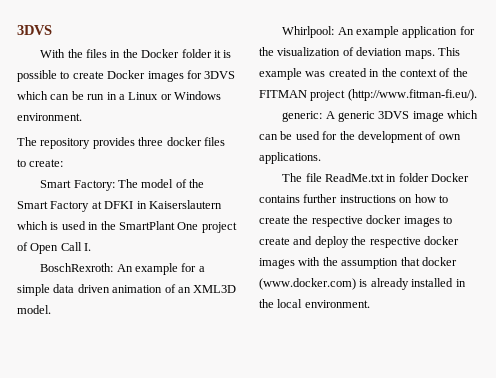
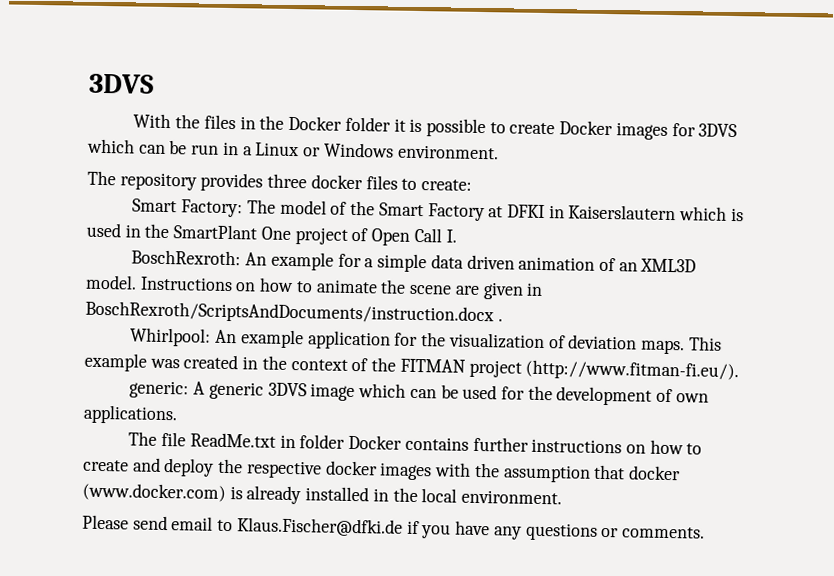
(51, 309) none -> [139,276,544,300] [85,300,503,326] Instructions on how to animate the scene are given in BoschRexroth/ScriptsAndDocuments/instruction.docx .
[293,215,452,227] [259,237,290,245] the respective docker images to create -> (129, 465) none
(370, 304) none -> [82,514,705,541] // Please send email to Klaus.Fischer@dfki.de if you have any questions or comments.

